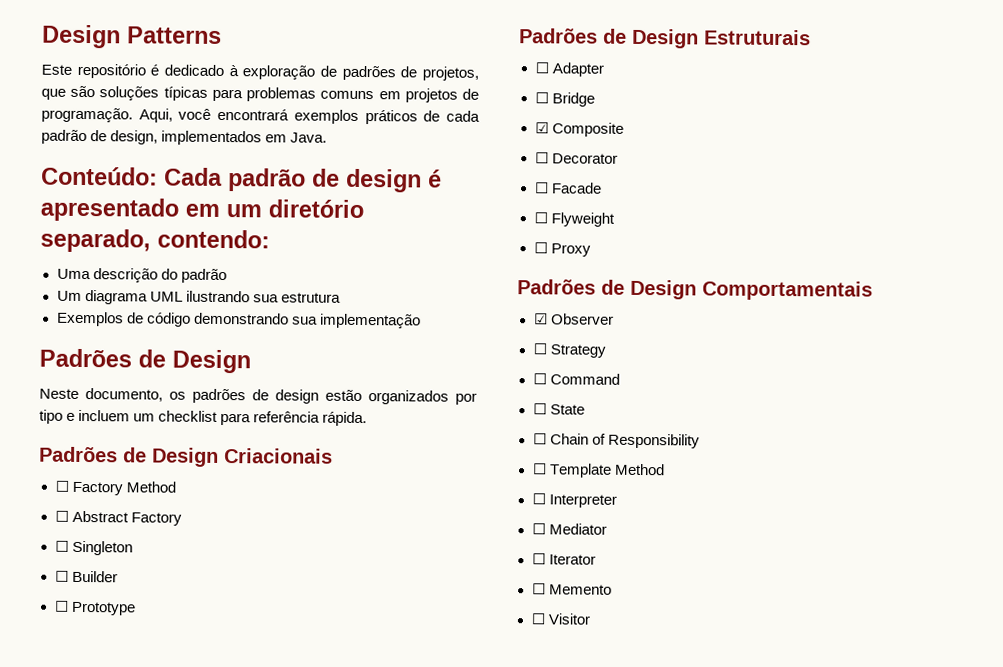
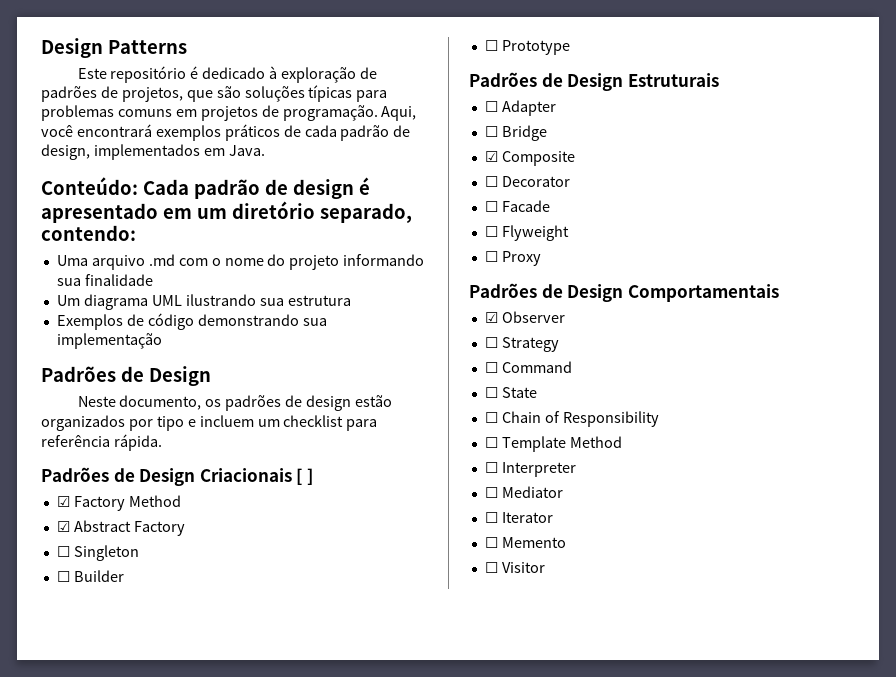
[92,268,227,284] descrição do padrão -> [91,254,425,270] [56,274,153,286] arquivo .md com o nome do projeto informando sua finalidade
[54,480,69,492] // ☐ -> [296,468,313,485] [56,496,70,507] [ ] // ☑
[54,510,69,522] ☐ -> [56,521,70,532] ☑

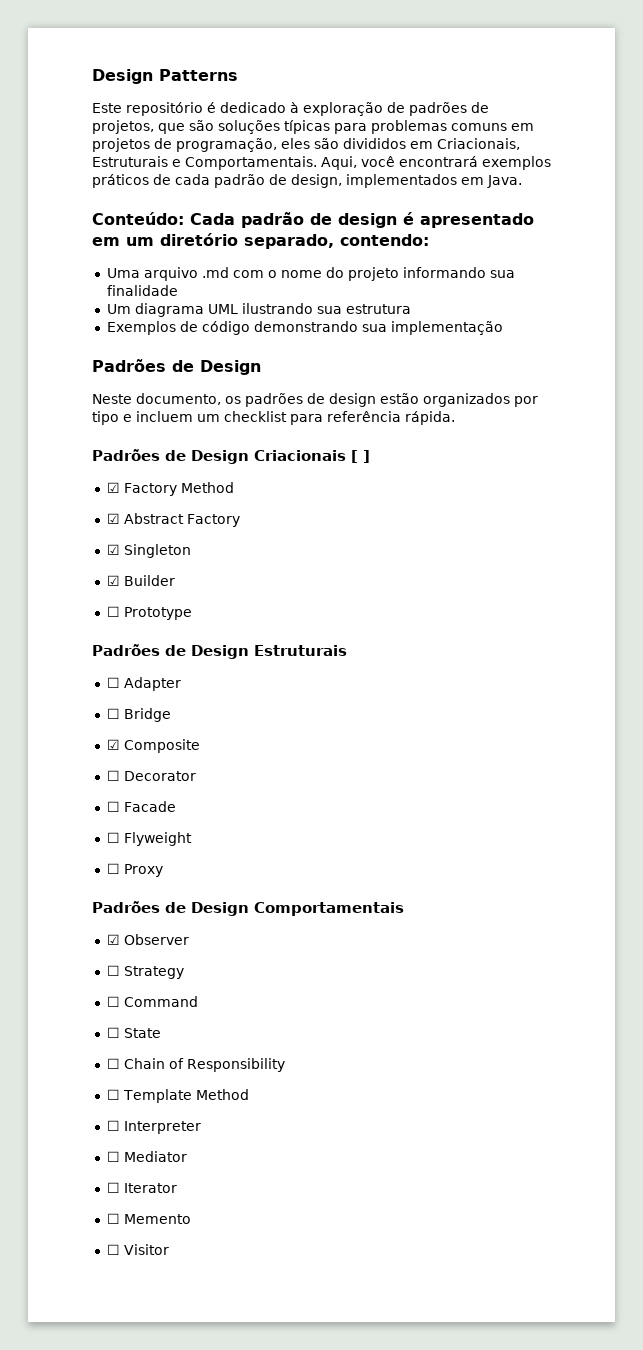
[282,105,378,121] programação. -> [176,138,520,152] [92,156,317,170] programação, eles são divididos em Criacionais, Estruturais e Comportamentais.
[56,546,70,557] ☐ -> [106,544,120,555] ☑
[56,571,70,582] ☐ -> [106,575,120,586] ☑

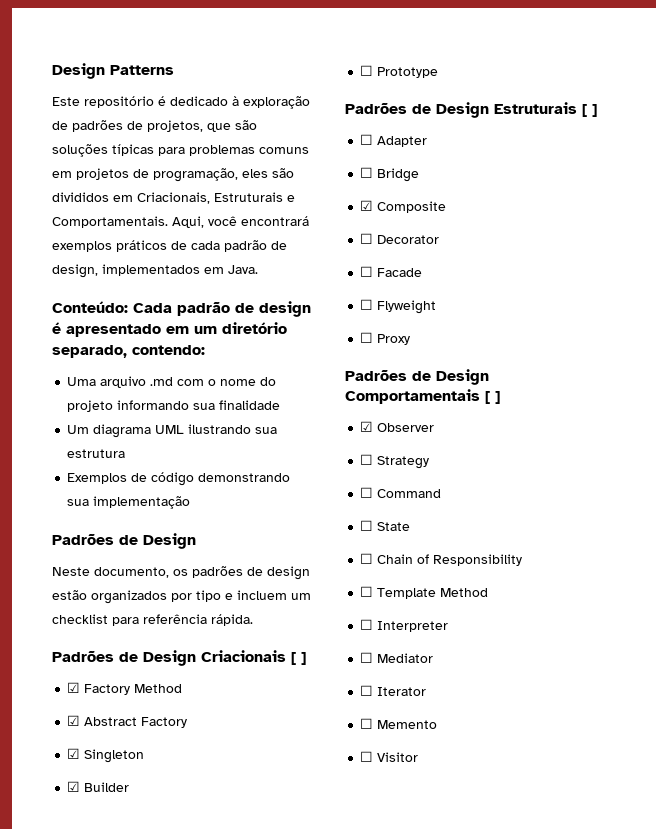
(347, 650) none -> [582,104,597,117] [ ]
(404, 909) none -> [485,391,500,404] [ ]

